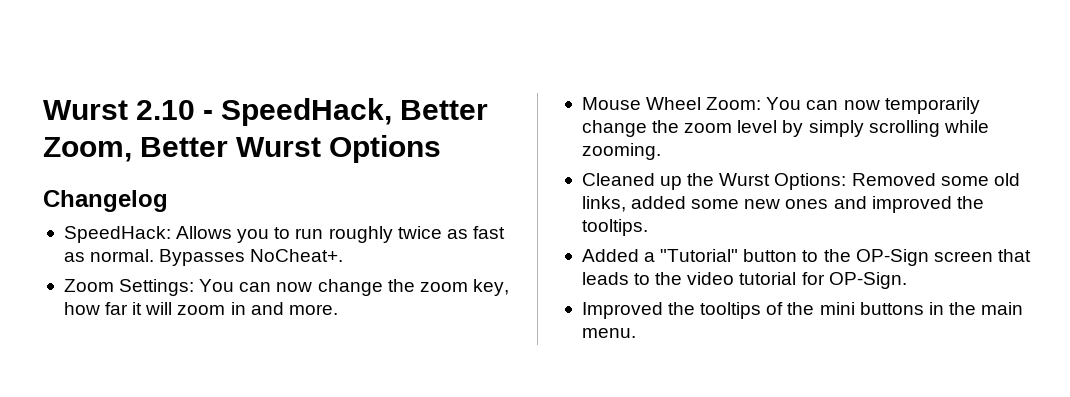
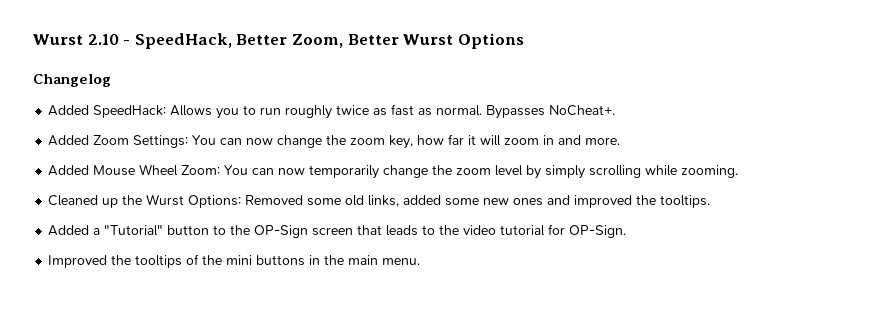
(168, 201) none -> [48,105,90,116] Added
(344, 255) none -> [48,135,90,146] Added
(338, 309) none -> [48,165,90,176] Added

